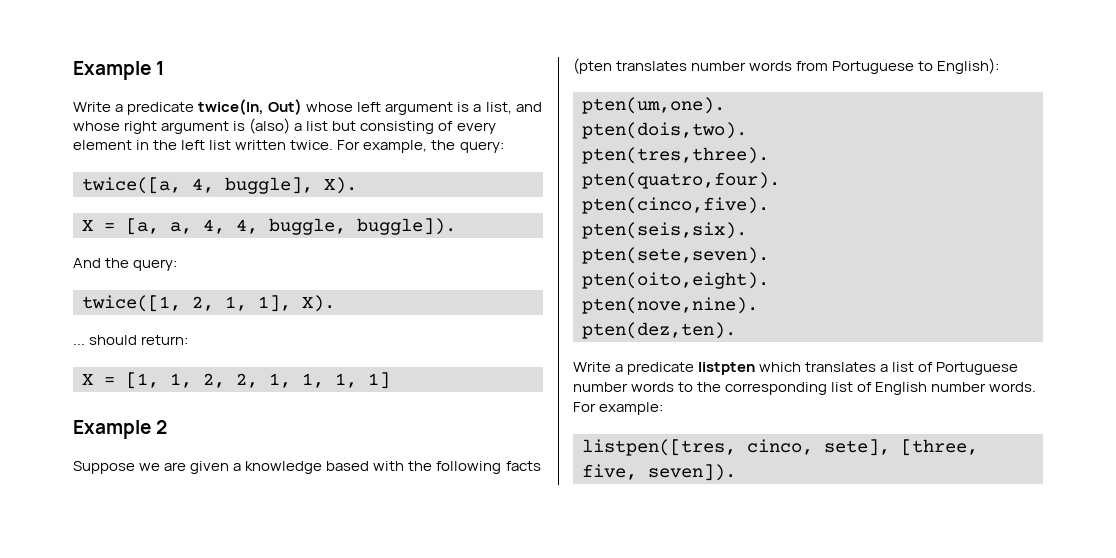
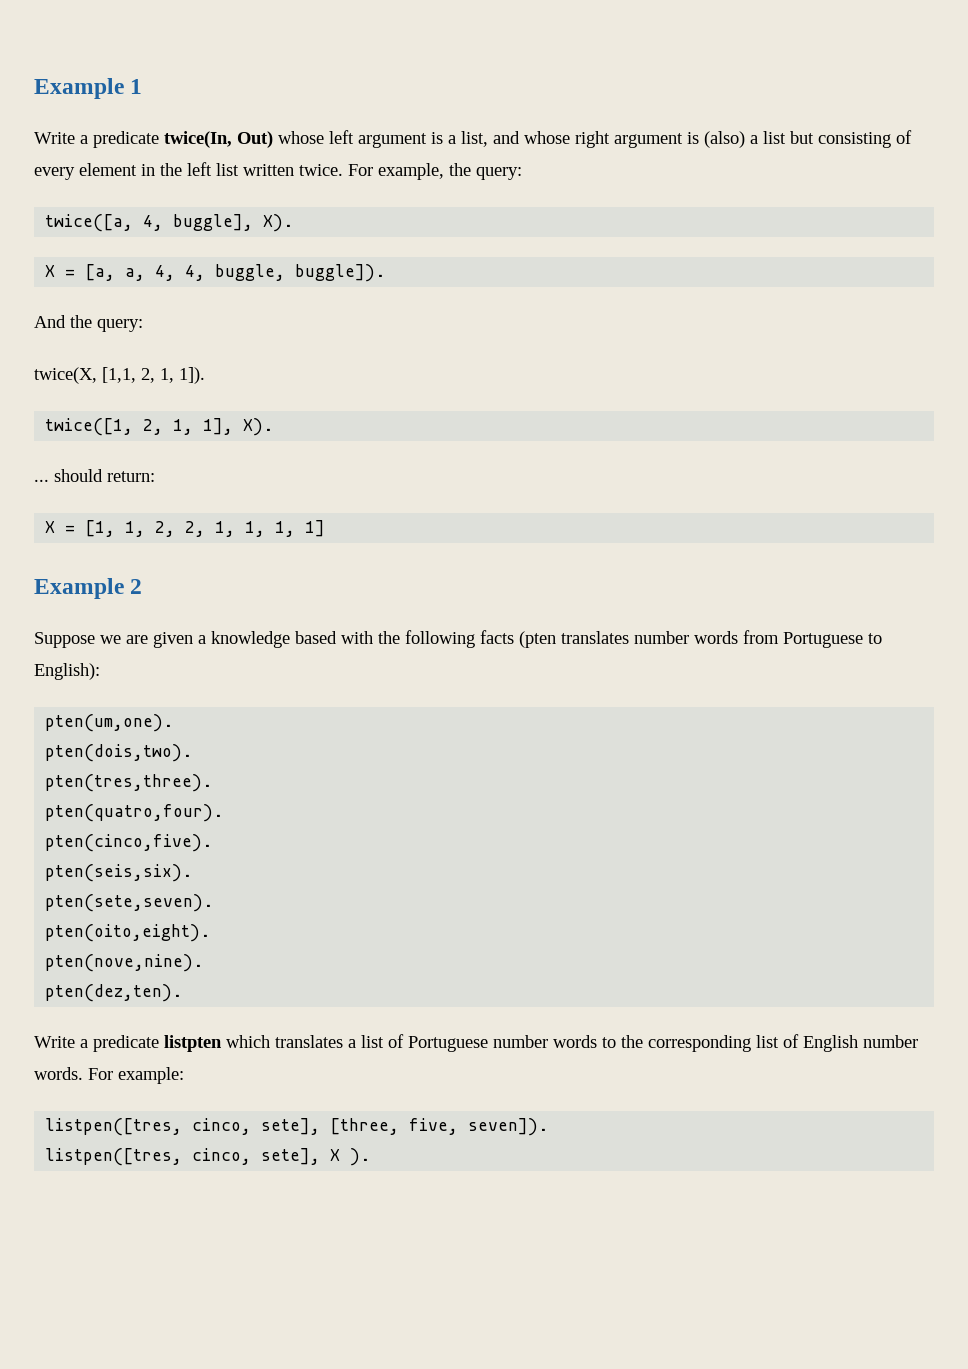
(178, 265) none -> [34,367,205,384] // twice(X, [1,1, 2, 1, 1]).
(736, 472) none -> [45,1148,371,1166] // listpen([tres, cinco, sete], X ).

